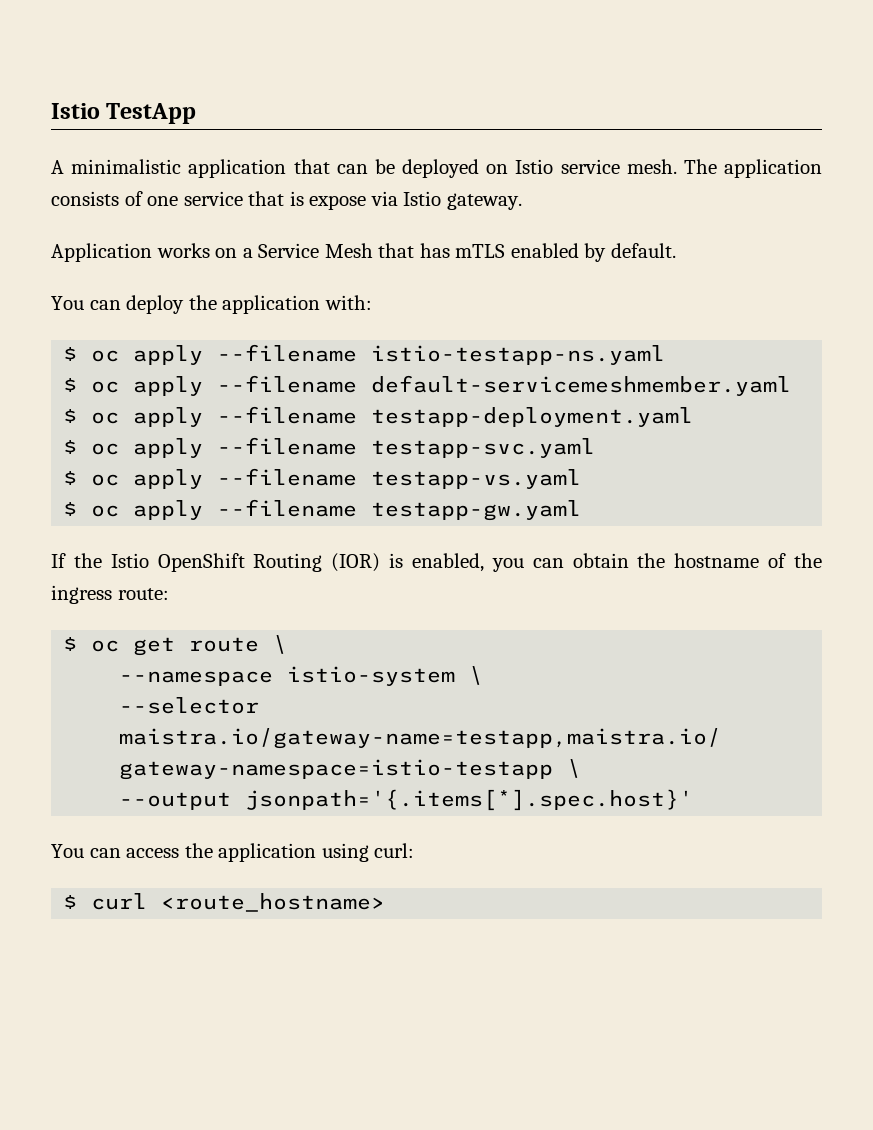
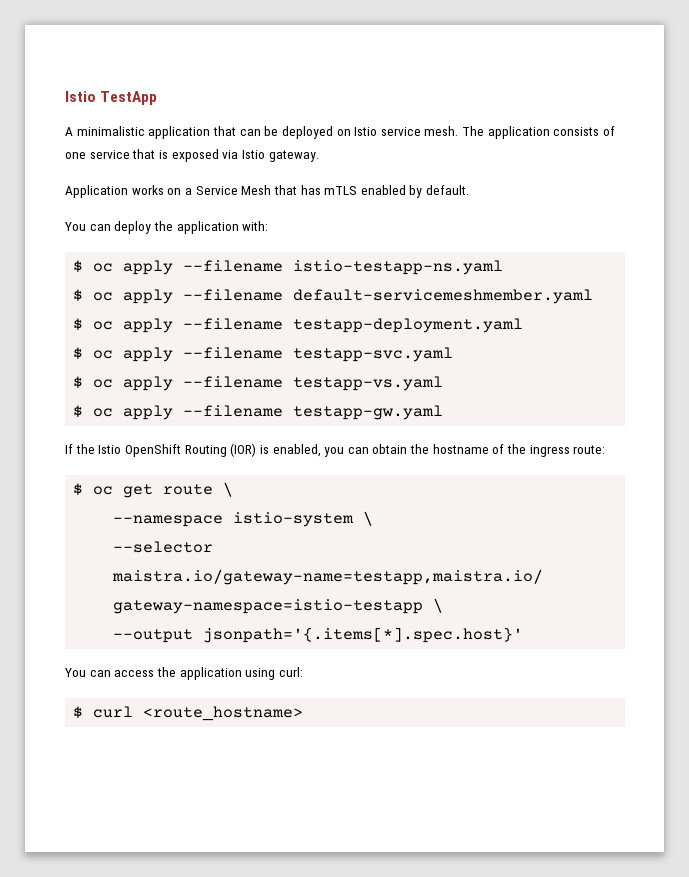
[309,195,367,210] expose -> [171,149,219,162] exposed

